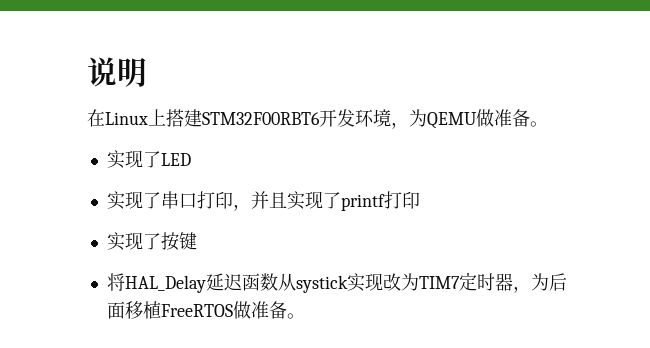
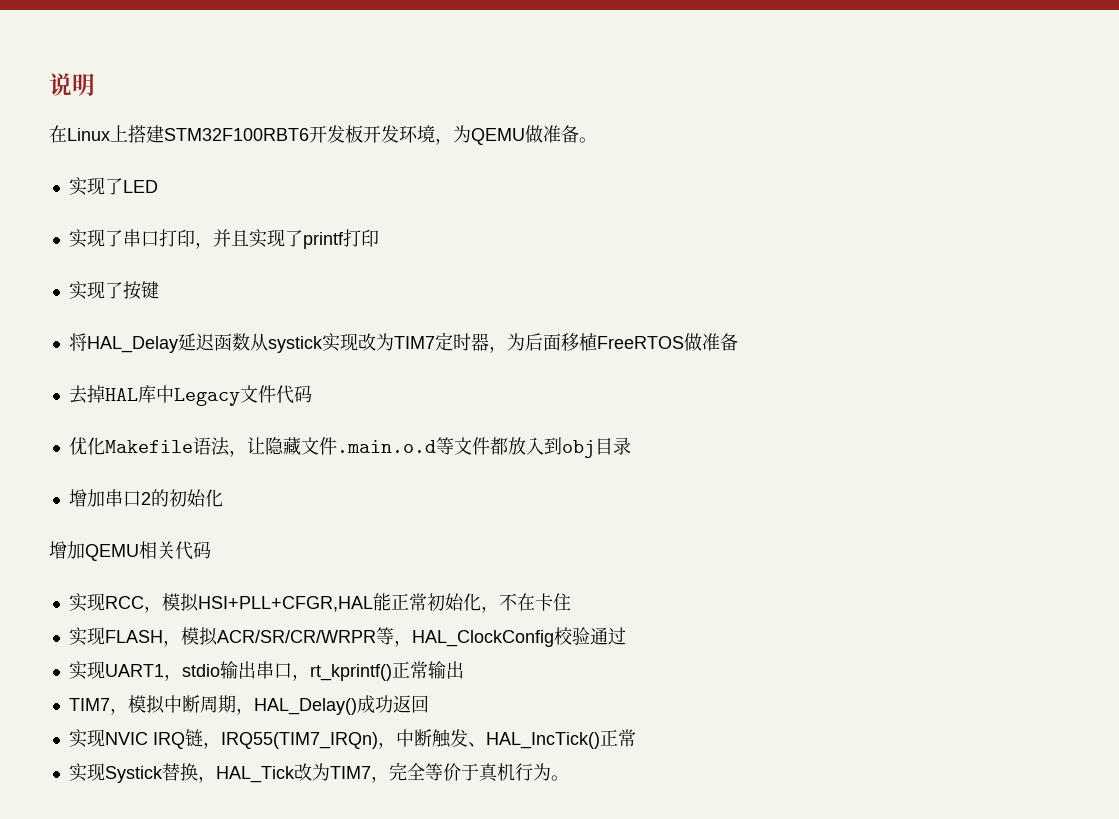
[202,112,320,125] STM32F00RBT6 -> [164,125,363,143] STM32F100RBT6开发板
(287, 310) none -> [68,385,312,406] [68,437,631,458] [68,489,223,507] [49,541,211,561] [68,593,571,613] [68,627,626,647] [68,661,464,681] [68,695,429,715] [68,729,636,749] [68,762,551,783] // 去掉HAL库中Legacy文件代码 // 优化Makefile语法，让隐藏文件.main.o.d等文件都放入到obj目录 // 增加串口2的初始化 // 增加QEMU相关代码 // 实现RCC，模拟HSI+PLL+CFGR,HAL能正常初始化，不在卡住 // 实现FLASH，模拟ACR/SR/CR/WRPR等，HAL_ClockConfig校验通过 // 实现UART1，stdio输出串口，rt_kprintf()正常输出 // TIM7，模拟中断周期，HAL_Delay()成功返回 // 实现NVIC IRQ链，IRQ55(TIM7_IRQn)，中断触发、HAL_IncTick()正常 // 实现Systick替换，HAL_Tick改为TIM7，完全等价于真机行为

